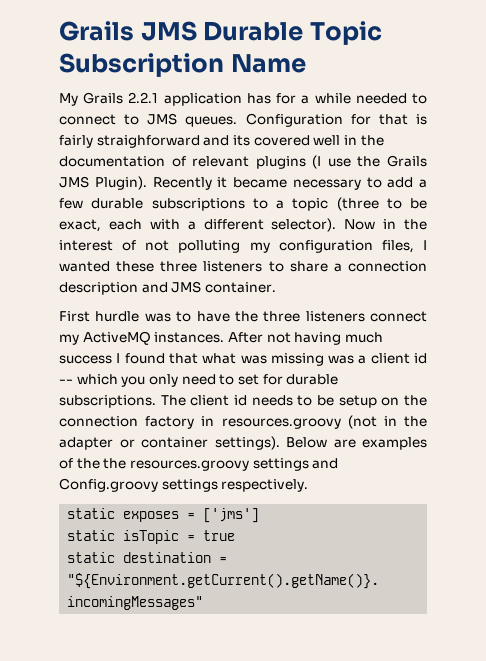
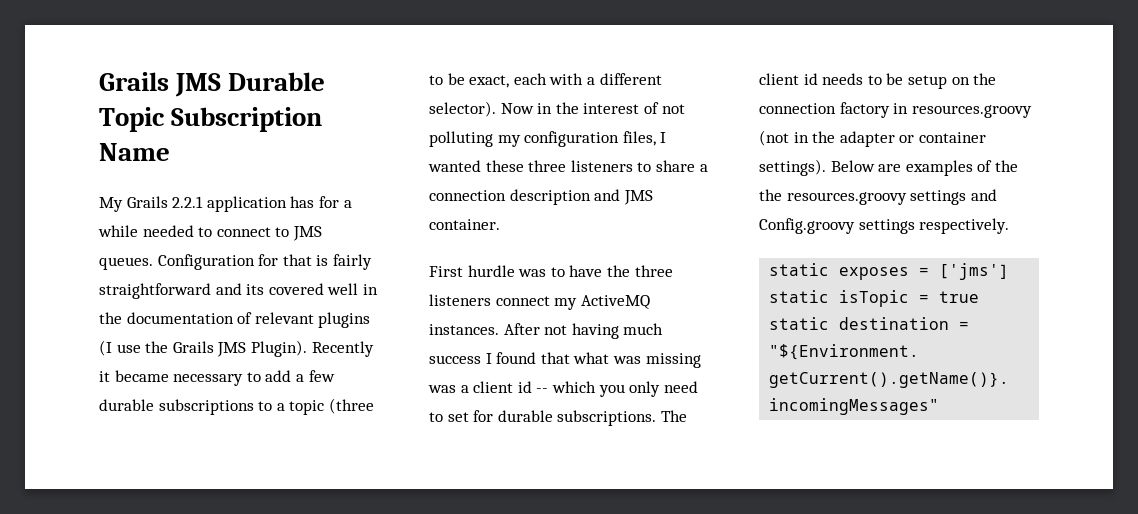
[96,135,200,148] straighforward -> [99,283,211,299] straightforward

